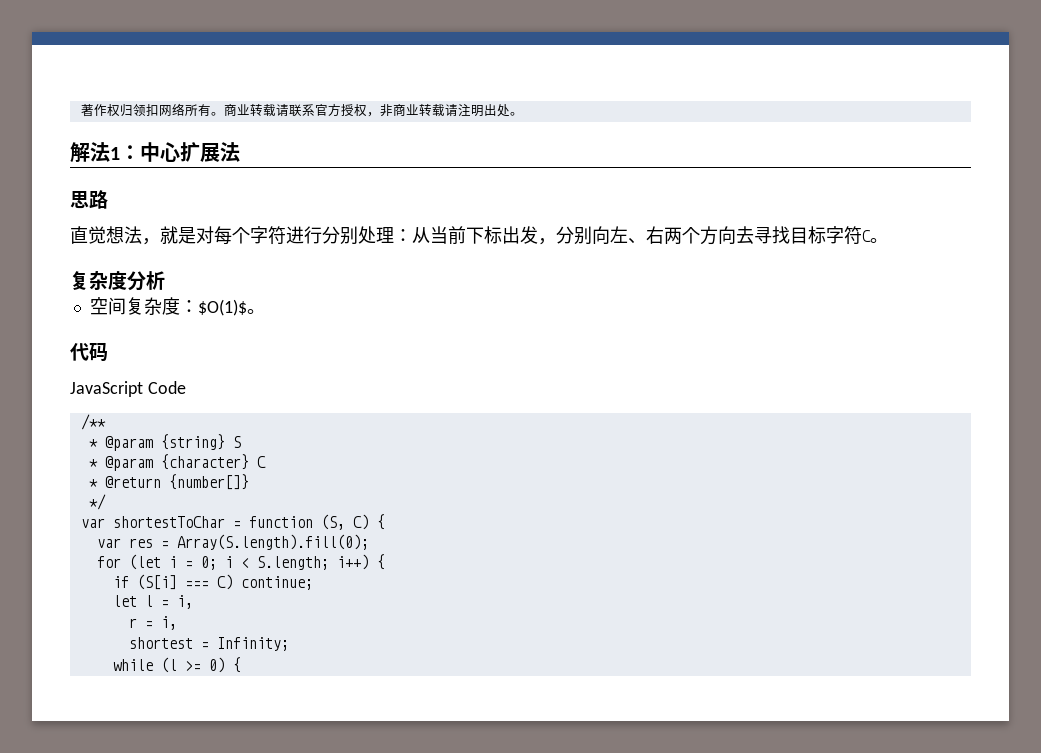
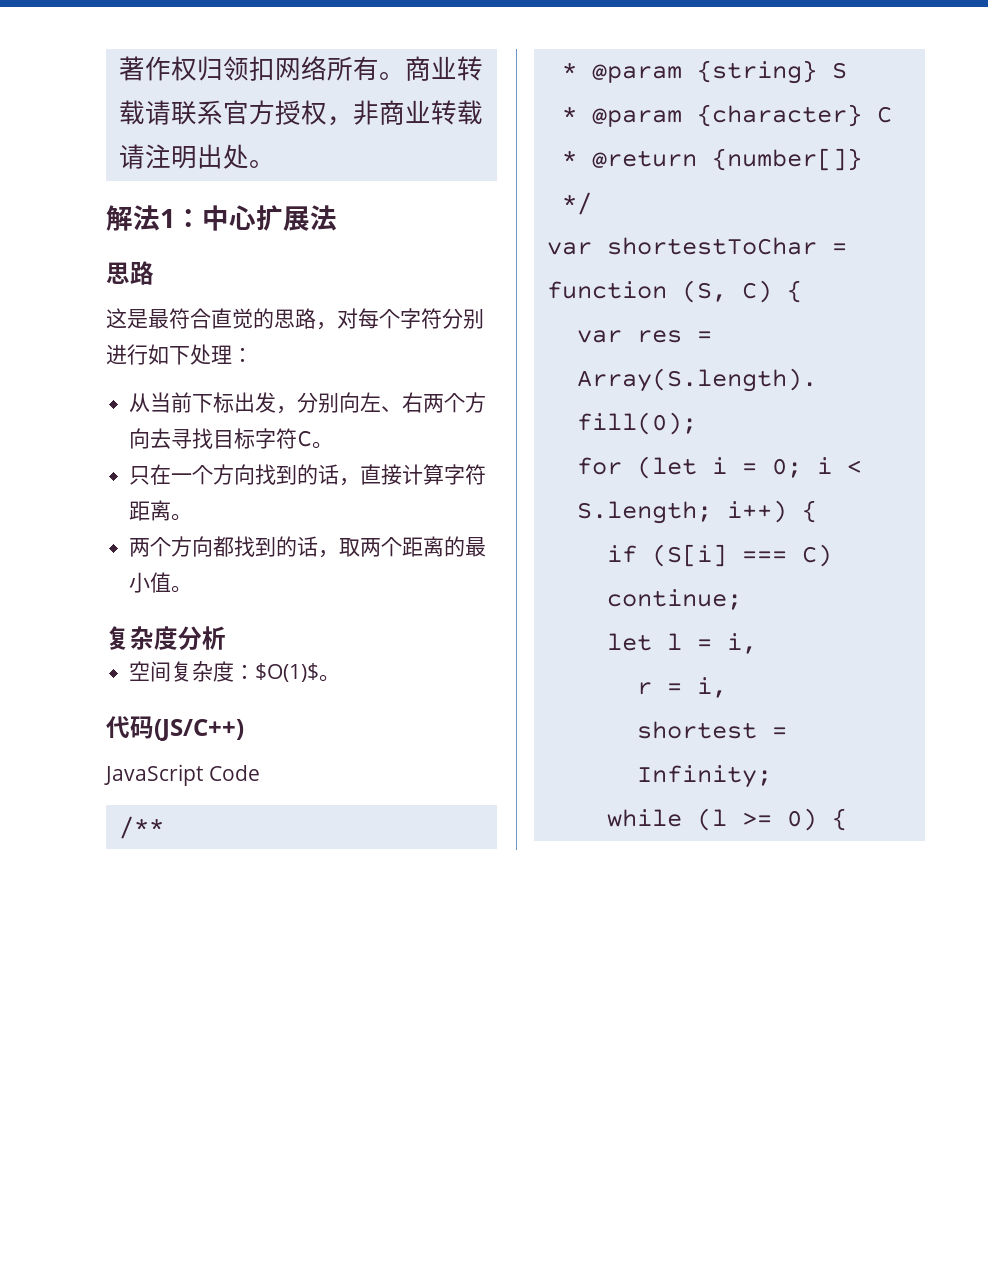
[70,226,358,245] 直觉想法，就是对每个字符进行分别 -> [106,308,484,330] [106,344,190,365] 这是最符合直觉的思路，对每个字符分别进行如下
(412, 235) none -> (253, 354) //
(888, 240) none -> [129,464,487,486] [129,500,193,521] [129,536,487,558] [129,572,193,593] // 只在一个方向找到的话，直接计算字符距离。 // 两个方向都找到的话，取两个距离的最小值。
(108, 351) none -> [154,719,244,741] (JS/C++)

